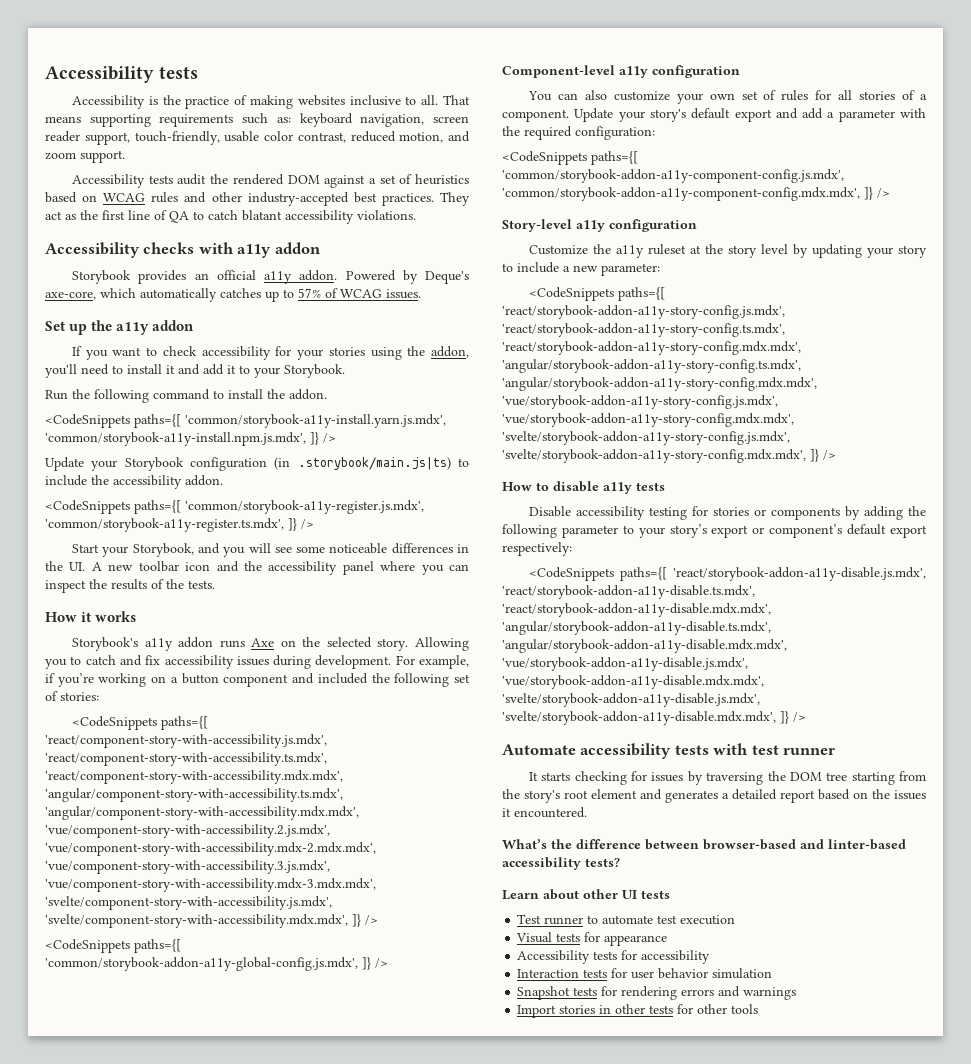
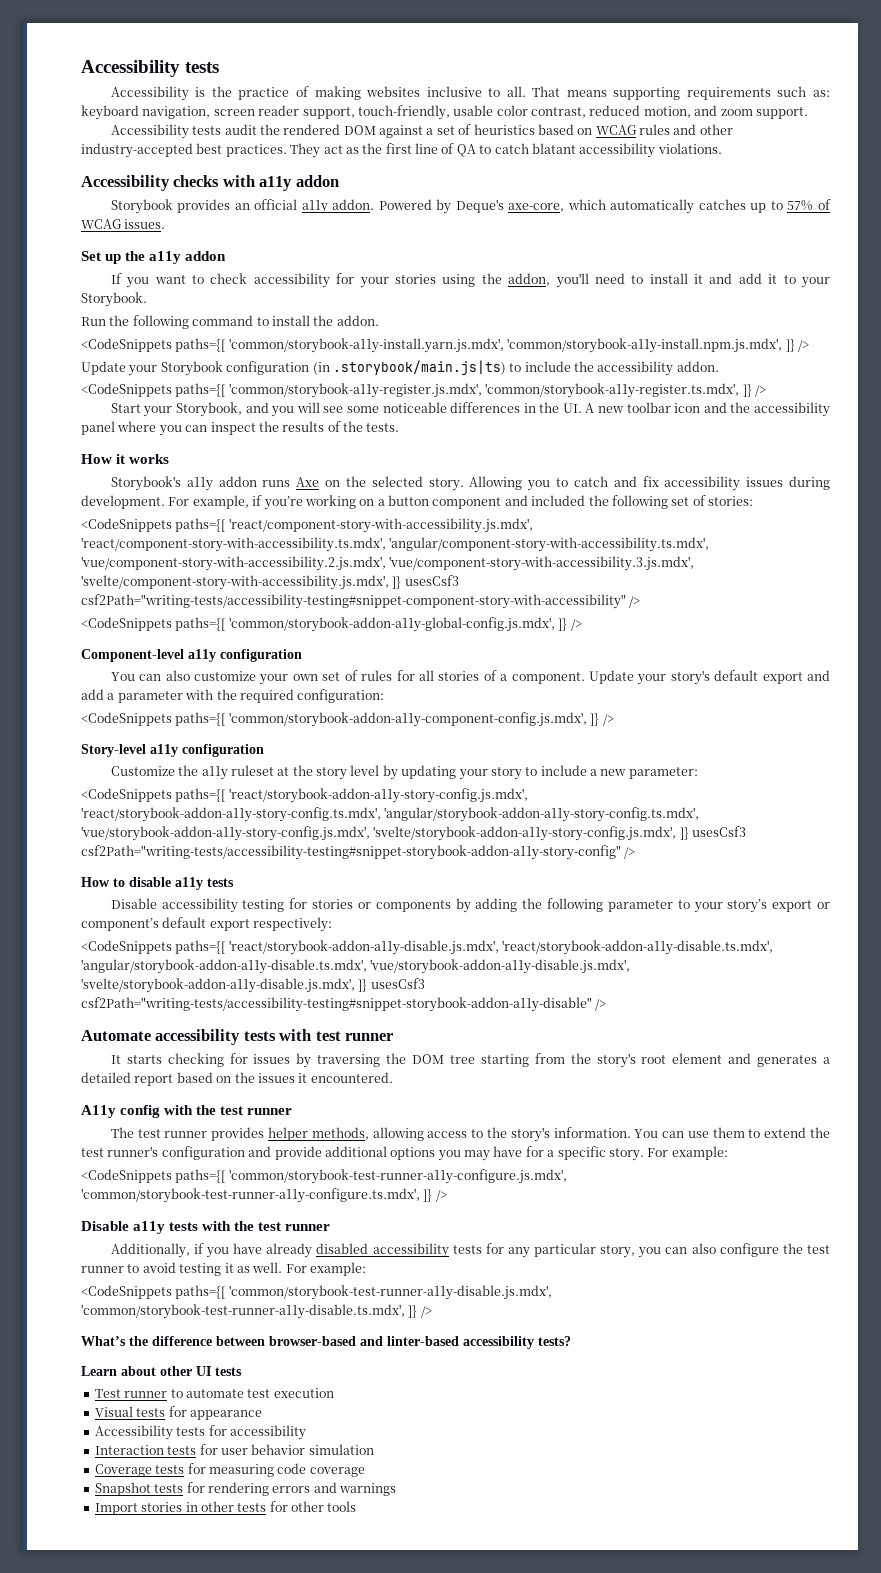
[45,770,343,784] [45,788,343,802] [45,806,359,820] [45,824,330,838] [45,842,376,856] [45,860,330,874] [45,878,376,892] [45,896,332,910] [45,914,361,928] 'react/component-story-with-accessibility.mdx.mdx', 'angular/component-story-with-accessibility.ts.mdx', 'angular/component-story-with-accessibility.mdx.mdx', 'vue/component-story-with-accessibility.2.js.mdx', 'vue/component-story-with-accessibility.mdx-2.mdx.mdx', 'vue/component-story-with-accessibility.3.js.mdx', 'vue/component-story-with-accessibility.mdx-3.mdx.mdx', 'svelte/component-story-with-accessibility.js.mdx', 'svelte/component-story-with-accessibility.mdx.mdx', ]} -> [389,537,710,552] [81,556,695,571] [81,575,459,590] [81,594,626,609] 'angular/component-story-with-accessibility.ts.mdx', 'vue/component-story-with-accessibility.2.js.mdx', 'vue/component-story-with-accessibility.3.js.mdx', 'svelte/component-story-with-accessibility.js.mdx', ]} usesCsf3 csf2Path="writing-tests/accessibility-testing#snippet-component-story-with-accessibility"
[502,187,860,201] 'common/storybook-addon-a11y-component-config.mdx.mdx', -> (587, 719) none
[502,341,801,355] [502,359,801,373] [502,377,817,391] [502,395,778,409] [502,413,794,427] [502,431,790,445] [502,449,819,463] 'react/storybook-addon-a11y-story-config.mdx.mdx', 'angular/storybook-addon-a11y-story-config.ts.mdx', 'angular/storybook-addon-a11y-story-config.mdx.mdx', 'vue/storybook-addon-a11y-story-config.js.mdx', 'vue/storybook-addon-a11y-story-config.mdx.mdx', 'svelte/storybook-addon-a11y-story-config.js.mdx', 'svelte/storybook-addon-a11y-story-config.mdx.mdx', ]} -> [384,807,700,822] [81,826,747,841] [81,845,621,860] 'angular/storybook-addon-a11y-story-config.ts.mdx', 'vue/storybook-addon-a11y-story-config.js.mdx', 'svelte/storybook-addon-a11y-story-config.js.mdx', ]} usesCsf3 csf2Path="writing-tests/accessibility-testing#snippet-storybook-addon-a11y-story-config"
[502,603,771,617] [502,621,771,635] [502,639,787,653] [502,657,748,671] [502,675,764,689] [502,693,760,707] [502,711,789,725] 'react/storybook-addon-a11y-disable.mdx.mdx', 'angular/storybook-addon-a11y-disable.ts.mdx', 'angular/storybook-addon-a11y-disable.mdx.mdx', 'vue/storybook-addon-a11y-disable.js.mdx', 'vue/storybook-addon-a11y-disable.mdx.mdx', 'svelte/storybook-addon-a11y-disable.js.mdx', 'svelte/storybook-addon-a11y-disable.mdx.mdx', ]} -> [81,959,631,974] [81,978,425,993] [81,997,592,1012] 'angular/storybook-addon-a11y-disable.ts.mdx', 'vue/storybook-addon-a11y-disable.js.mdx', 'svelte/storybook-addon-a11y-disable.js.mdx', ]} usesCsf3 csf2Path="writing-tests/accessibility-testing#snippet-storybook-addon-a11y-disable"
(587, 812) none -> [81,1105,293,1118] [110,1127,830,1142] [81,1146,728,1161] [81,1169,567,1184] [81,1188,447,1203] [81,1221,331,1234] [110,1243,830,1258] [81,1262,366,1276] [81,1285,552,1300] [81,1304,432,1319] // A11y config with the test runner // The test runner provides helper methods, allowing access to the story's information. You can use them to extend the test runner's configuration and provide additional options you may have for a specific story. For example: // <CodeSnippets paths={[ 'common/storybook-test-runner-a11y-configure.js.mdx', 'common/storybook-test-runner-a11y-configure.ts.mdx', ]} /> // Disable a11y tests with the test runner // Additionally, if you have already disabled accessibility tests for any particular story, you can also configure the test runner to avoid testing it as well. For example: // <CodeSnippets paths={[ 'common/storybook-test-runner-a11y-disable.js.mdx', 'common/storybook-test-runner-a11y-disable.ts.mdx', ]} />
(773, 973) none -> [94,1463,365,1477] // Coverage tests for measuring code coverage

